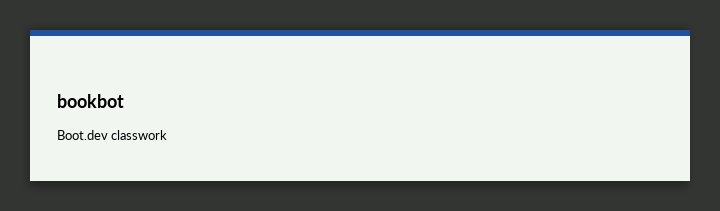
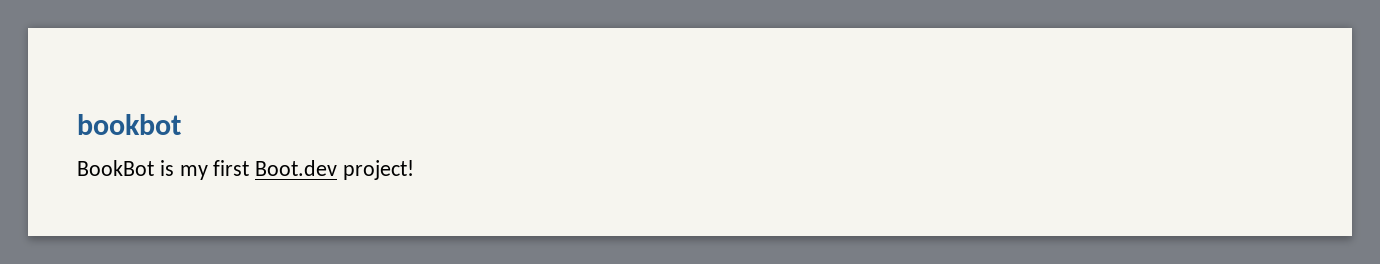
[57,130,168,140] Boot.dev classwork -> [77,160,415,180] BookBot is my first Boot.dev project!

